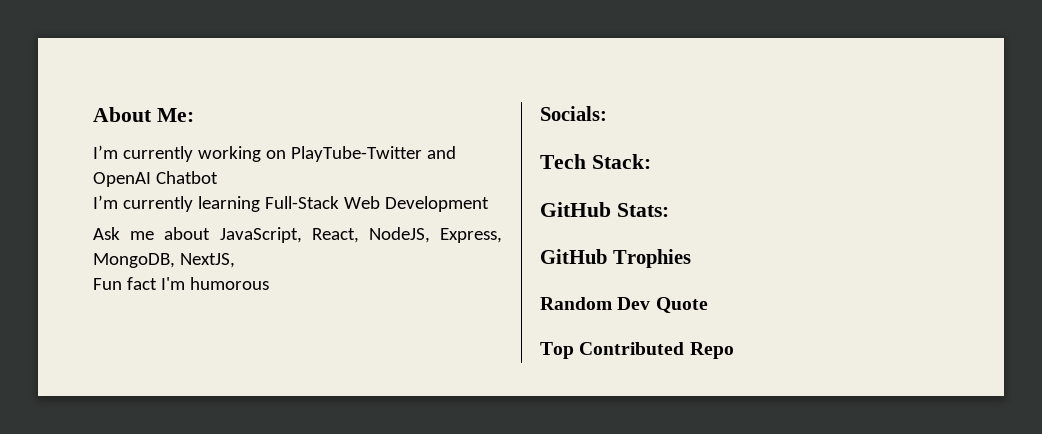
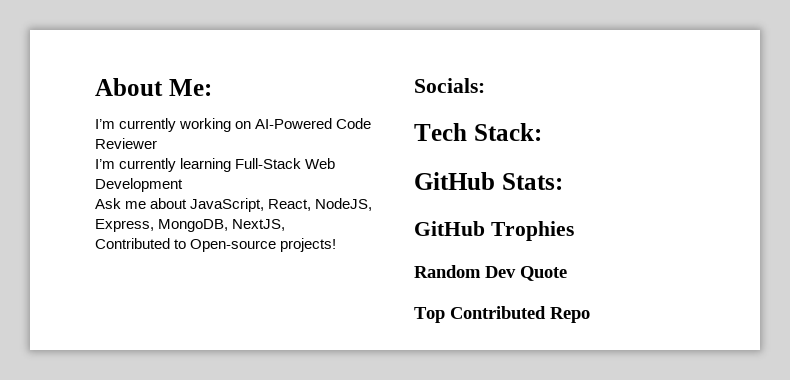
[290,146,456,162] [93,171,218,187] PlayTube-Twitter and OpenAI Chatbot -> [255,118,372,129] [95,138,157,149] AI-Powered Code Reviewer
[93,277,269,290] Fun fact I'm humorous -> [95,238,337,252] Contributed to Open-source projects!

